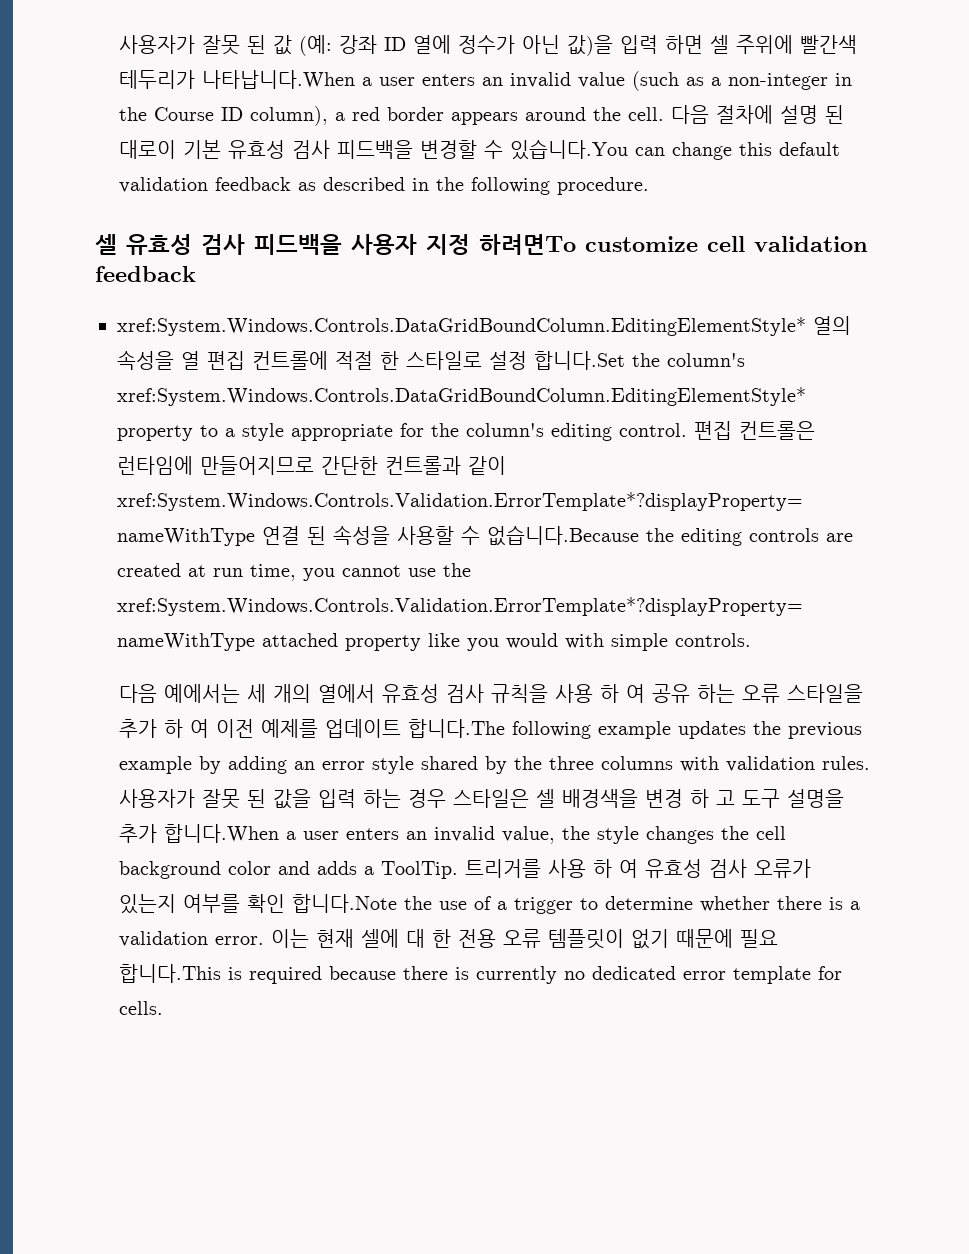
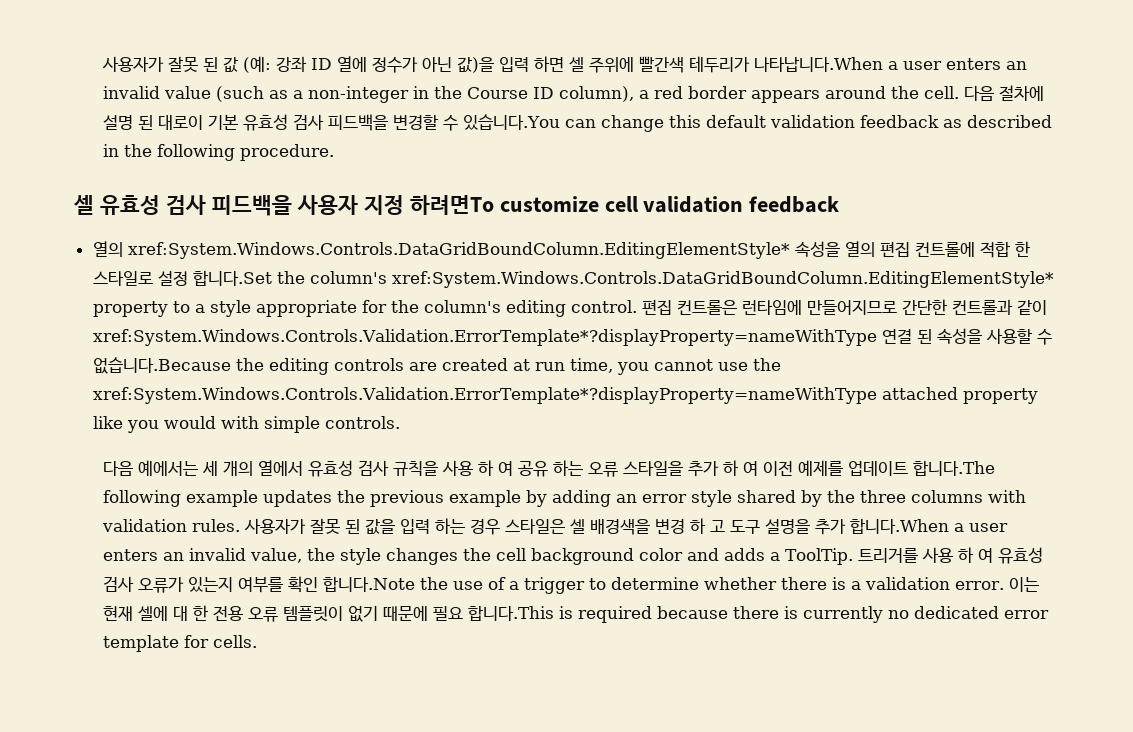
[117,316,851,336] [117,350,200,370] xref:System.Windows.Controls.DataGridBoundColumn.EditingElementStyle* 열의 속성을 열 -> [92,241,875,259] 열의 xref:System.Windows.Controls.DataGridBoundColumn.EditingElementStyle* 속성을 열의
[335,351,373,370] 적절 -> [979,241,1010,258] 적합

